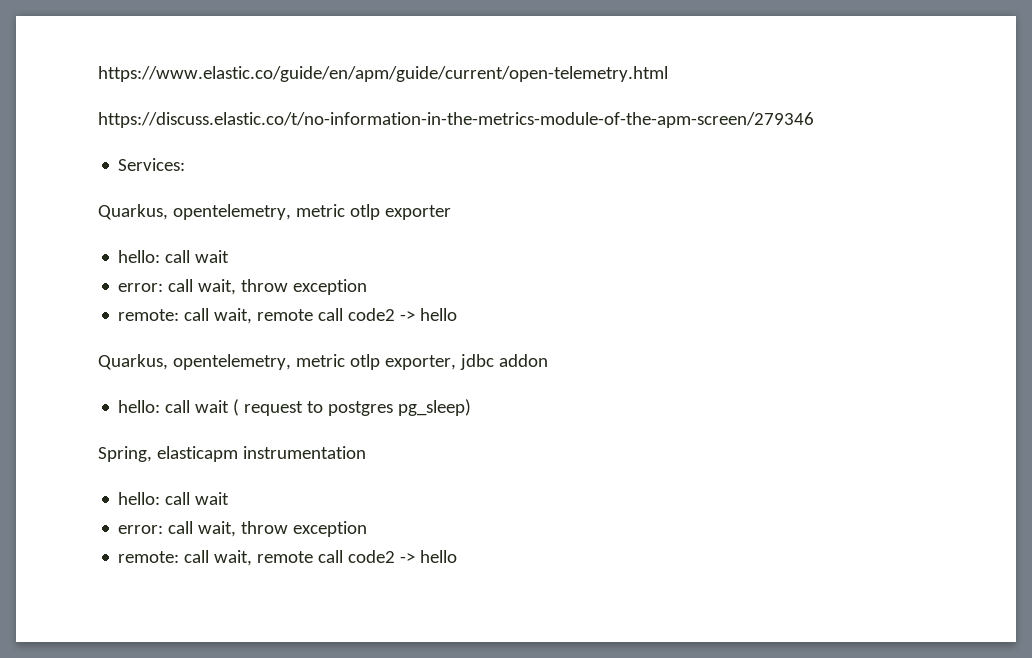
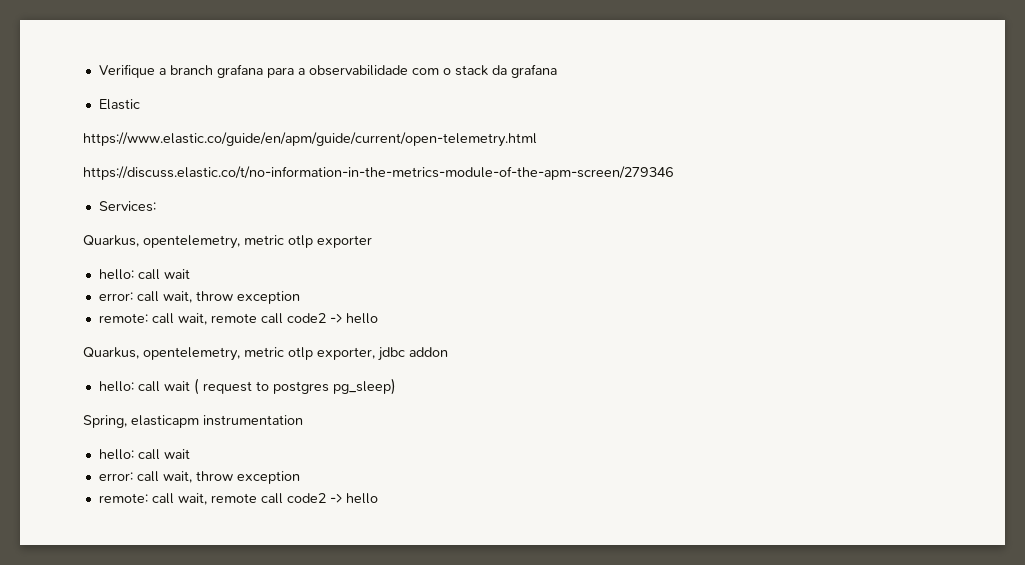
(98, 74) none -> [98,64,557,78] [98,99,140,110] Verifique a branch grafana para a observabilidade com o stack da grafana // Elastic //

